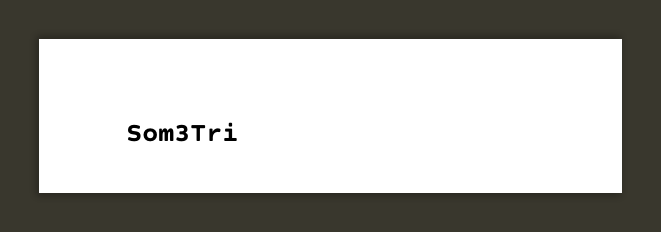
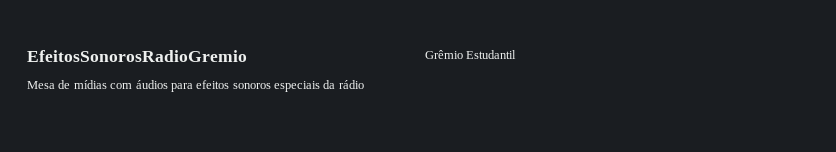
[126,122,238,142] Som3Tri -> [27,50,247,62] [27,80,364,92] [425,50,517,59] EfeitosSonorosRadioGremio // Mesa de mídias com áudios para efeitos sonoros especiais da rádio Grêmio Estudantil

